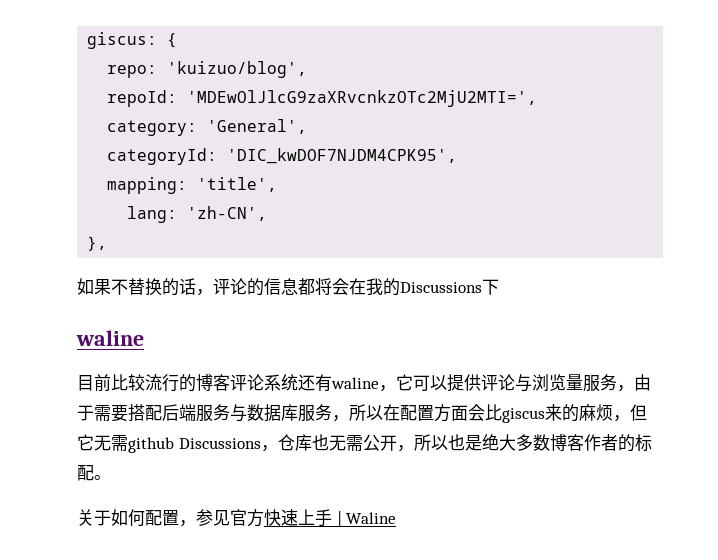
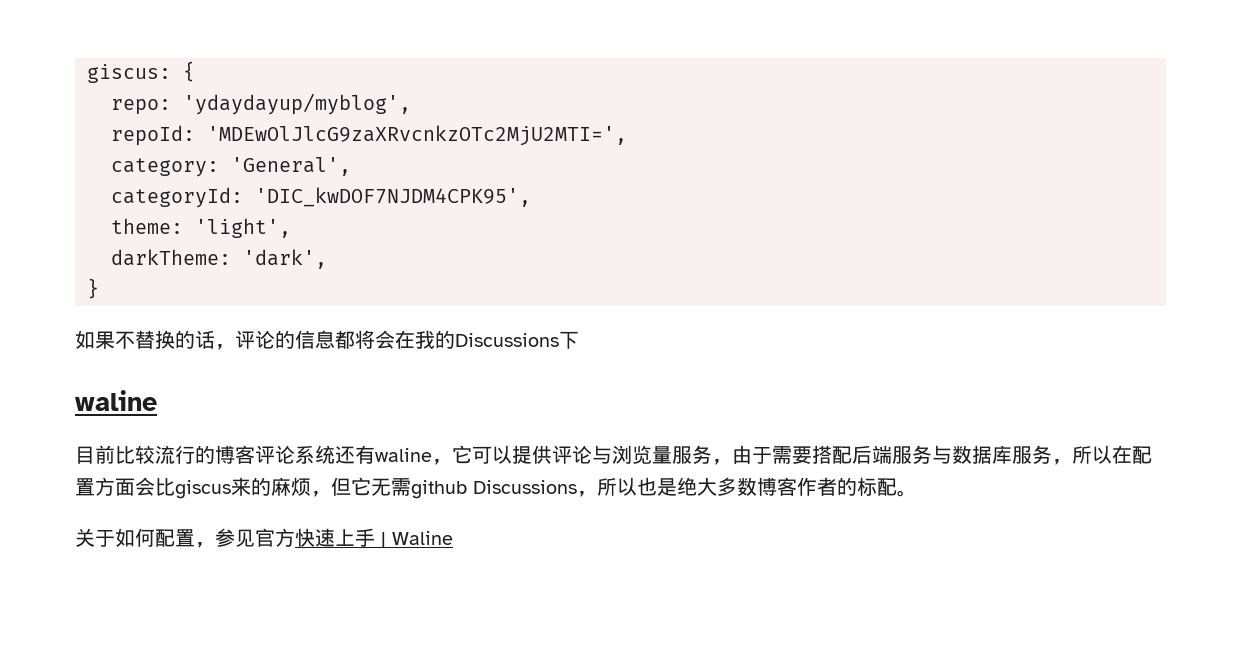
[167,61,308,78] 'kuizuo/blog', -> [183,93,411,115] 'ydaydayup/myblog',
[107,177,278,194] [127,206,268,223] [87,236,108,251] mapping: 'title', // lang: 'zh-CN', // }, -> [111,218,291,238] [111,249,327,269] [87,278,99,299] theme: 'light', // darkTheme: 'dark', // }
[277,434,414,452] 仓库也无需公开， -> (597, 494) none

